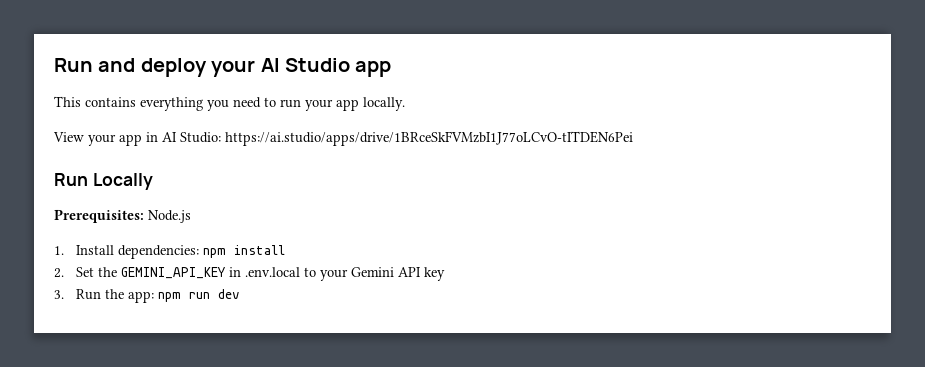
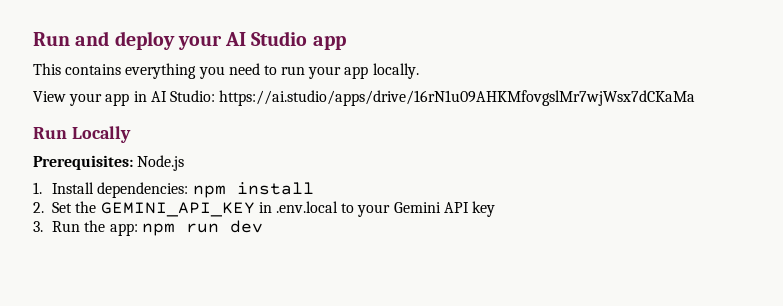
[225,131,633,146] https://ai.studio/apps/drive/1BRceSkFVMzbI1J77oLCvO-tITDEN6Pei -> [219,90,696,106] https://ai.studio/apps/drive/16rN1u09AHKMfovgslMr7wjWsx7dCKaMa

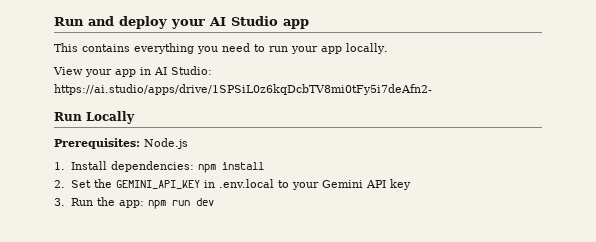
[219,90,696,106] https://ai.studio/apps/drive/16rN1u09AHKMfovgslMr7wjWsx7dCKaMa -> [54,84,432,95] https://ai.studio/apps/drive/1SPSiL0z6kqDcbTV8mi0tFy5i7deAfn2-

